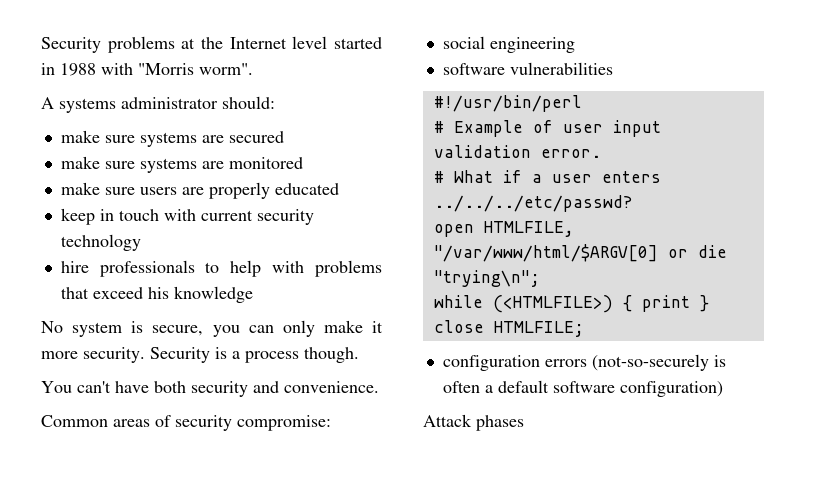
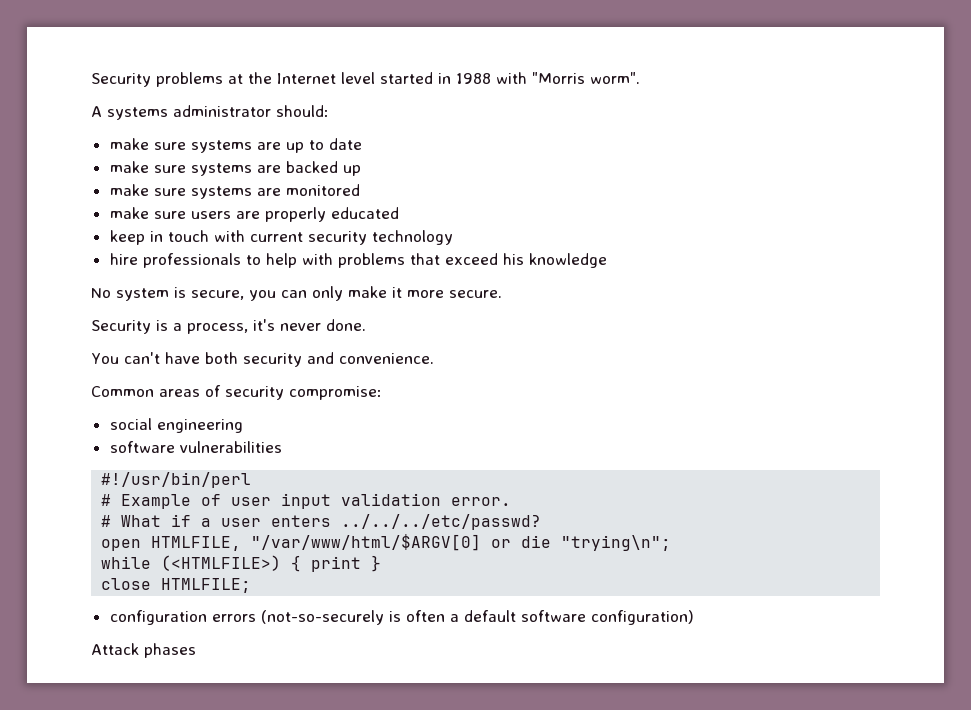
[228,131,284,143] secured -> [285,138,362,153] [109,161,361,176] up to date // make sure systems are backed up
[83,347,145,363] security. -> [449,290,502,298] secure. //
[245,347,359,363] process though. -> [187,319,366,334] process, it's never done.

